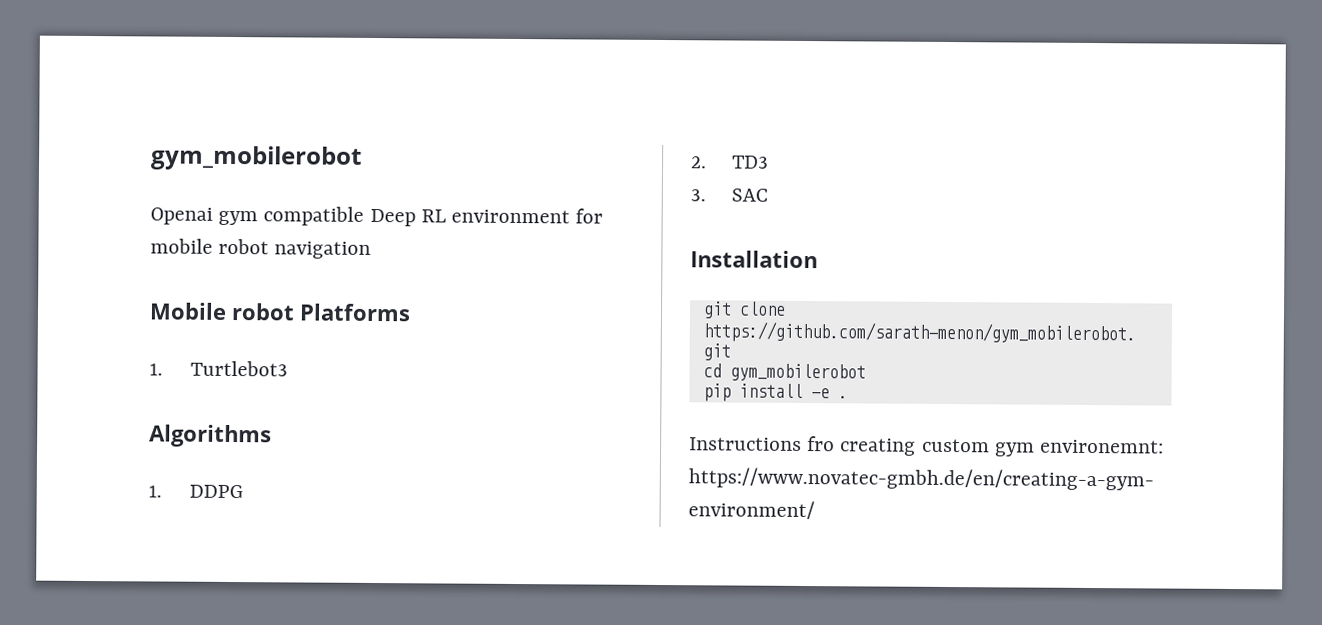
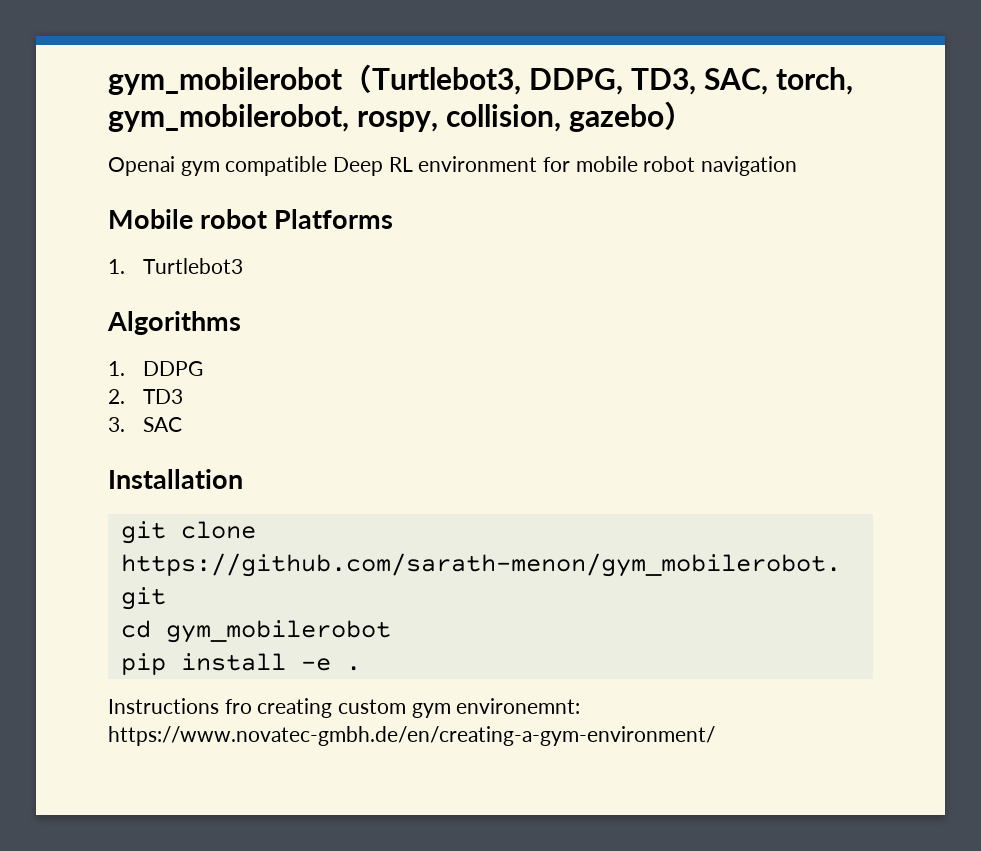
[150,145,362,171] gym_mobilerobot -> [108,64,853,95] [108,101,694,132] gym_mobilerobot（Turtlebot3, DDPG, TD3, SAC, torch, gym_mobilerobot, rospy, collision, gazebo）

